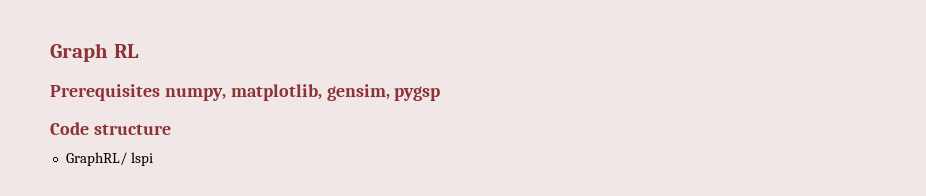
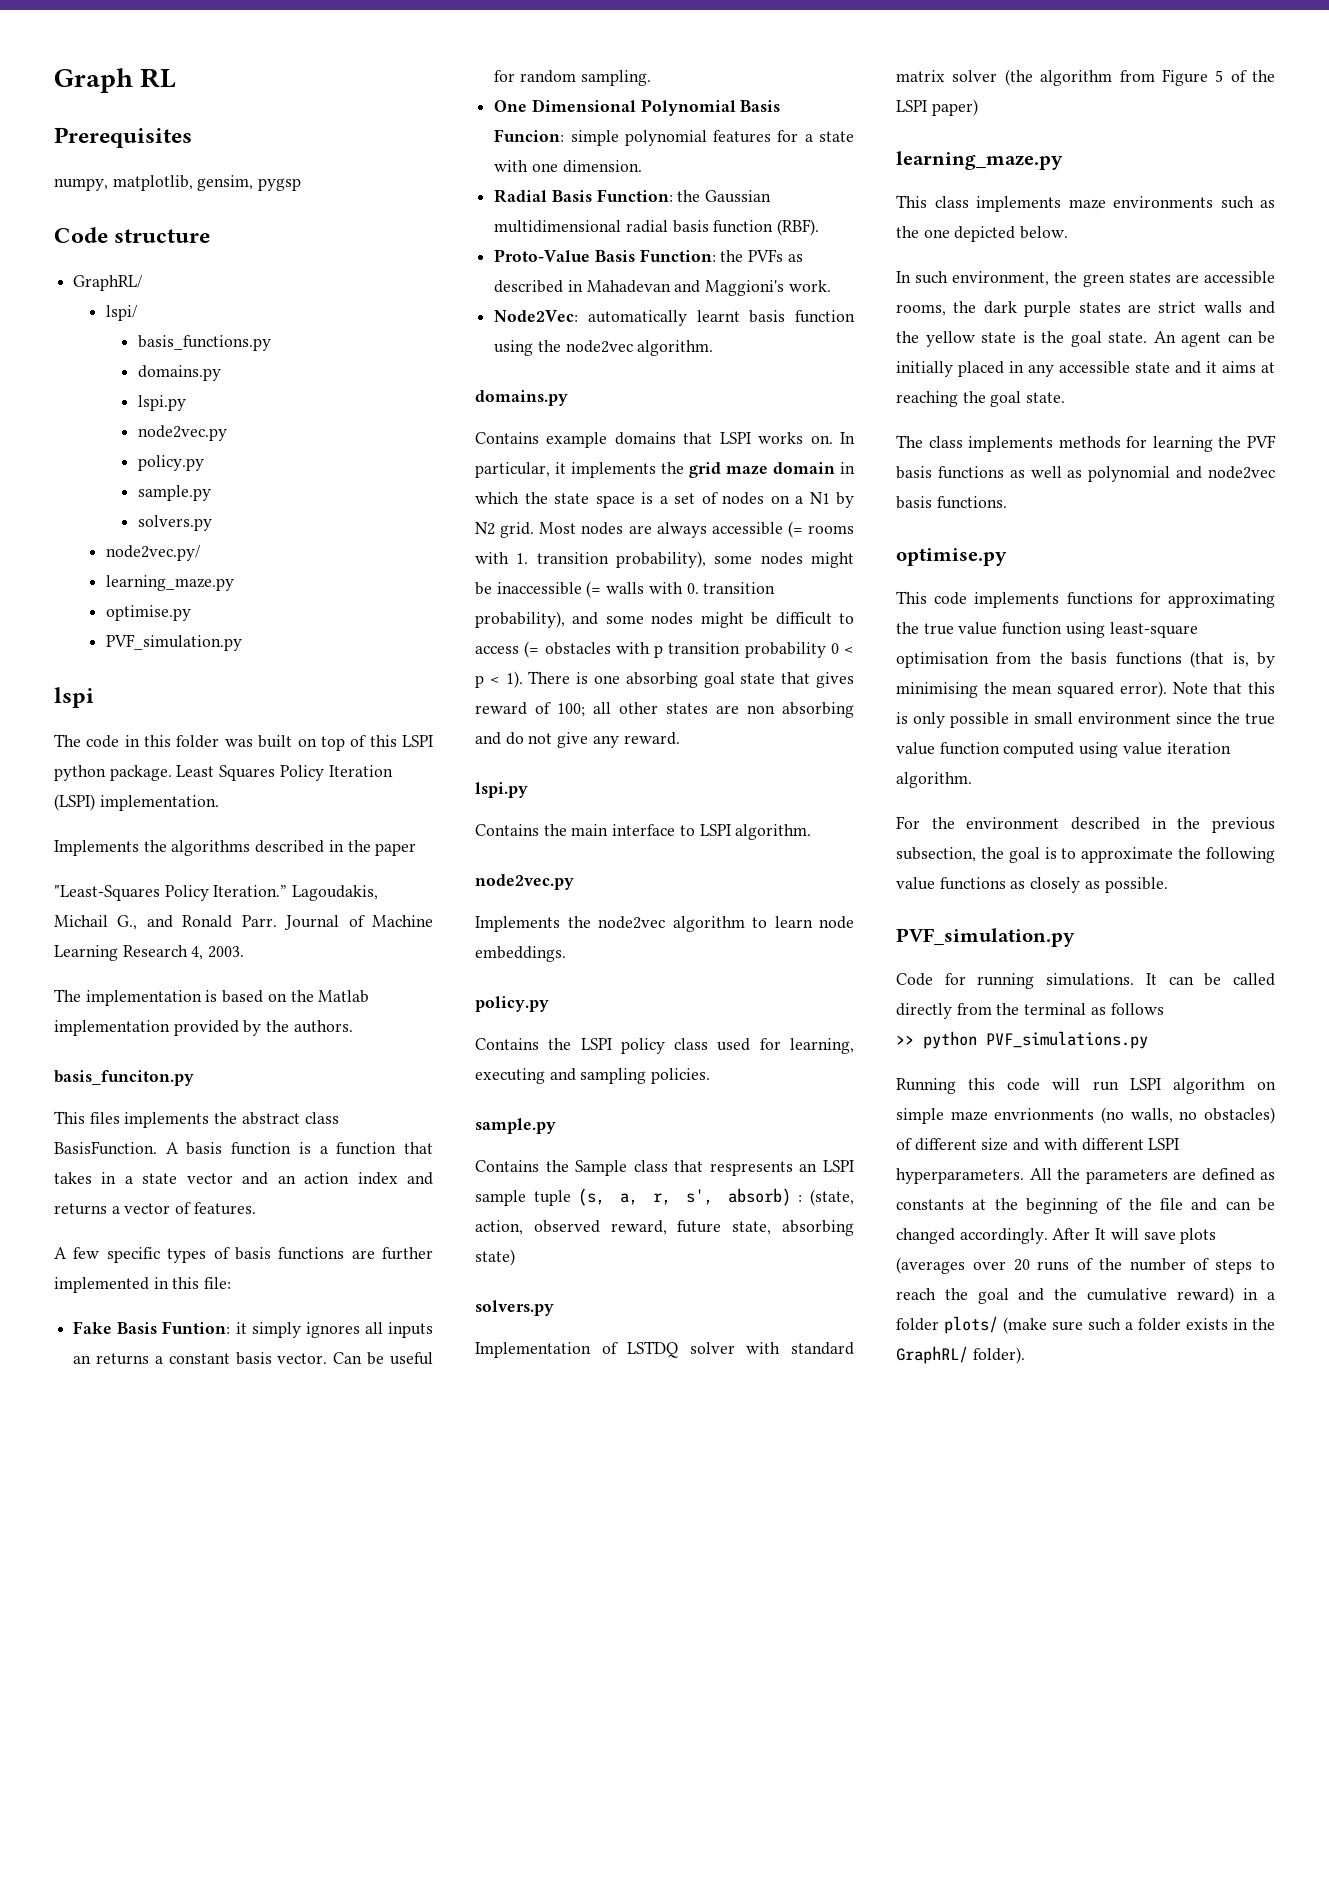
(160, 92) none -> (192, 137) //
[130,152,153,166] lspi -> [105,305,138,321] [138,335,272,351] [138,365,222,381] [138,395,187,411] [138,425,228,441] [138,455,205,471] [138,485,212,501] [138,515,213,531] [105,545,201,561] [105,575,234,591] [105,605,191,621] [105,634,242,651] [54,687,94,708] [54,734,434,751] [54,765,393,781] [54,794,219,811] [54,840,417,856] [54,885,379,901] [54,915,434,930] [54,945,245,961] [54,989,370,1006] [54,1020,353,1036] [54,1070,194,1086] [54,1111,339,1128] [54,1141,434,1155] [54,1172,433,1185] [54,1202,256,1215] [54,1247,433,1263] [54,1277,232,1293] [73,1321,433,1338] [73,1352,433,1365] [494,70,651,86] [494,99,781,116] [494,129,854,146] [494,160,642,173] [494,189,772,203] [494,219,820,236] [494,249,803,262] [494,280,831,296] [494,310,855,326] [494,340,714,356] [475,390,568,406] [475,432,856,448] [475,462,855,478] [475,492,854,508] [475,521,854,538] [475,551,854,568] [475,581,776,598] [475,611,854,628] [475,641,854,658] [475,671,854,688] [475,702,854,718] [475,732,680,748] [475,782,528,798] [475,824,812,840] [475,874,574,890] [475,916,854,932] [475,946,566,962] [475,996,549,1012] [475,1038,854,1054] [475,1068,711,1084] [475,1118,556,1134] [475,1160,854,1176] [475,1188,854,1206] [475,1220,854,1236] [475,1249,515,1266] [475,1300,554,1316] [475,1341,854,1358] [896,69,1275,86] [896,99,978,116] [896,151,1063,170] [896,195,1275,212] [896,226,1069,242] [896,271,1275,287] [896,301,1275,317] [896,331,1275,347] [896,361,1275,377] [896,391,1066,407] [896,435,1276,452] [896,466,1275,482] [896,496,1007,509] [896,548,1007,566] [896,591,1275,608] [896,622,1198,638] [896,651,1275,668] [896,681,1275,698] [896,712,1275,728] [896,742,1231,758] [896,772,972,788] [896,816,1275,833] [896,847,1275,863] [896,877,1168,893] [896,928,1075,947] [896,973,1275,989] [896,1003,1164,1019] [896,1031,1148,1049] [896,1078,1276,1094] [896,1107,1275,1124] [896,1138,1180,1151] [896,1168,1275,1184] [896,1198,1275,1214] [896,1228,1217,1244] [896,1257,1275,1274] [896,1287,1275,1304] [896,1316,1275,1334] [896,1346,1025,1364] // lspi/ // basis_functions.py // domains.py // lspi.py // node2vec.py // policy.py // sample.py // solvers.py // node2vec.py/ // learning_maze.py // optimise.py // PVF_simulation.py // lspi // The code in this folder was built on top of this LSPI python package. Least Squares Policy Iteration (LSPI) implementation. // Implements the algorithms described in the paper // "Least-Squares Policy Iteration.” Lagoudakis, Michail G., and Ronald Parr. Journal of Machine Learning Research 4, 2003. // The implementation is based on the Matlab implementation provided by the authors. // basis_funciton.py // This files implements the abstract class BasisFunction. A basis function is a function that takes in a state vector and an action index and returns a vector of features. // A few specific types of basis functions are further implemented in this file: // Fake Basis Funtion: it simply ignores all inputs an returns a constant basis vector. Can be useful for random sampling. // One Dimensional Polynomial Basis Funcion: simple polynomial features for a state with one dimension. // Radial Basis Function: the Gaussian multidimensional radial basis function (RBF). // Proto-Value Basis Function: the PVFs as described in Mahadevan and Maggioni's work. // Node2Vec: automatically learnt basis function using the node2vec algorithm. // domains.py // Contains example domains that LSPI works on. In particular, it implements the grid maze domain in which the state space is a set of nodes on a N1 by N2 grid. Most nodes are always accessible (= rooms with 1. transition probability), some nodes might be inaccessible (= walls with 0. transition probability), and some nodes might be difficult to access (= obstacles with p transition probability 0 < p < 1). There is one absorbing goal state that gives reward of 100; all other states are non absorbing and do not give any reward. // lspi.py // Contains the main interface to LSPI algorithm. // node2vec.py // Implements the node2vec algorithm to learn node embeddings. // policy.py // Contains the LSPI policy class used for learning, executing and sampling policies. // sample.py // Contains the Sample class that respresents an LSPI sample tuple (s, a, r, s', absorb) : (state, action, observed reward, future state, absorbing state) // solvers.py // Implementation of LSTDQ solver with standard matrix solver (the algorithm from Figure 5 of the LSPI paper) // learning_maze.py // This class implements maze environments such as the one depicted below. // In such environment, the green states are accessible rooms, the dark purple states are strict walls and the yellow state is the goal state. An agent can be initially placed in any accessible state and it aims at reaching the goal state. // The class implements methods for learning the PVF basis functions as well as polynomial and node2vec basis functions. // optimise.py // This code implements functions for approximating the true value function using least-square optimisation from the basis functions (that is, by minimising the mean squared error). Note that this is only possible in small environment since the true value function computed using value iteration algorithm. // For the environment described in the previous subsection, the goal is to approximate the following value functions as closely as possible. // PVF_simulation.py // Code for running simulations. It can be called directly from the terminal as follows // >> python PVF_simulations.py // Running this code will run LSPI algorithm on simple maze envrionments (no walls, no obstacles) of different size and with different LSPI hyperparameters. All the parameters are defined as constants at the beginning of the file and can be changed accordingly. After It will save plots (averages over 20 runs of the number of steps to reach the goal and the cumulative reward) in a folder plots/ (make sure such a folder exists in the GraphRL/ folder).

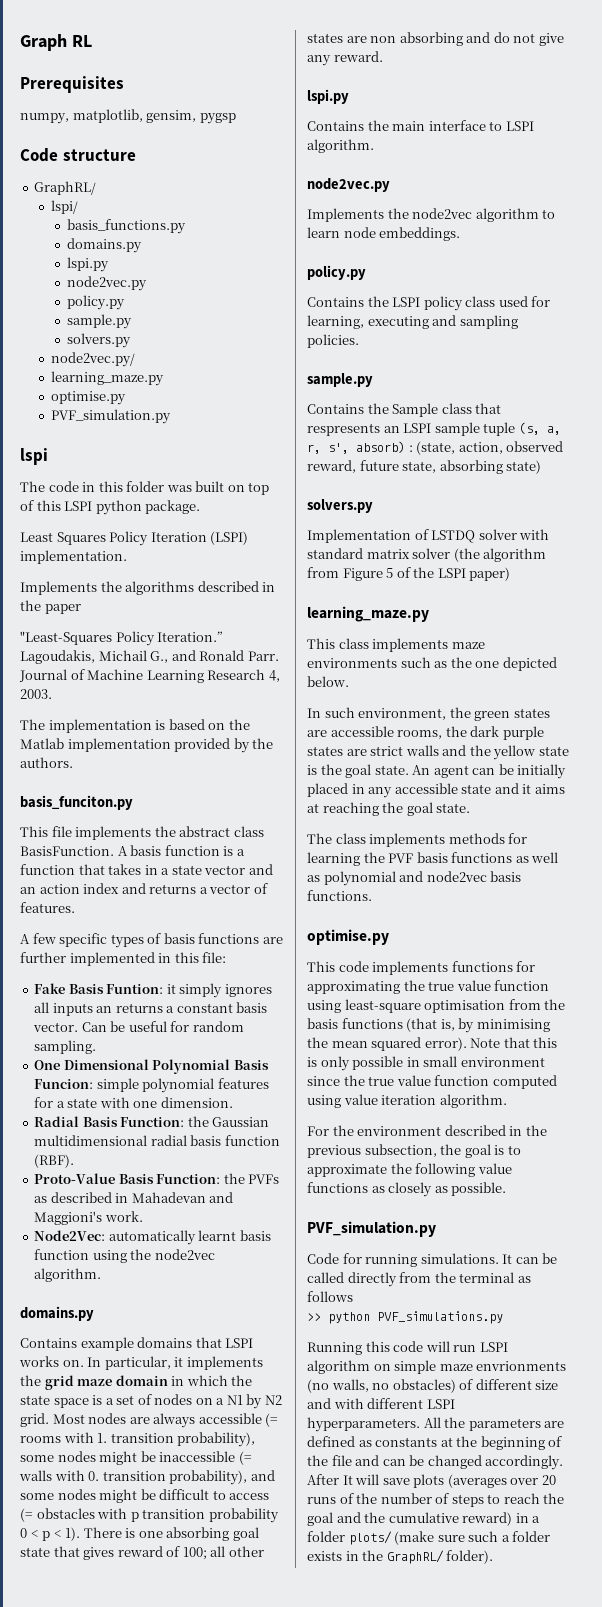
(172, 773) none -> (201, 507) //
[89,1112,120,1124] files -> [51,826,72,837] file

